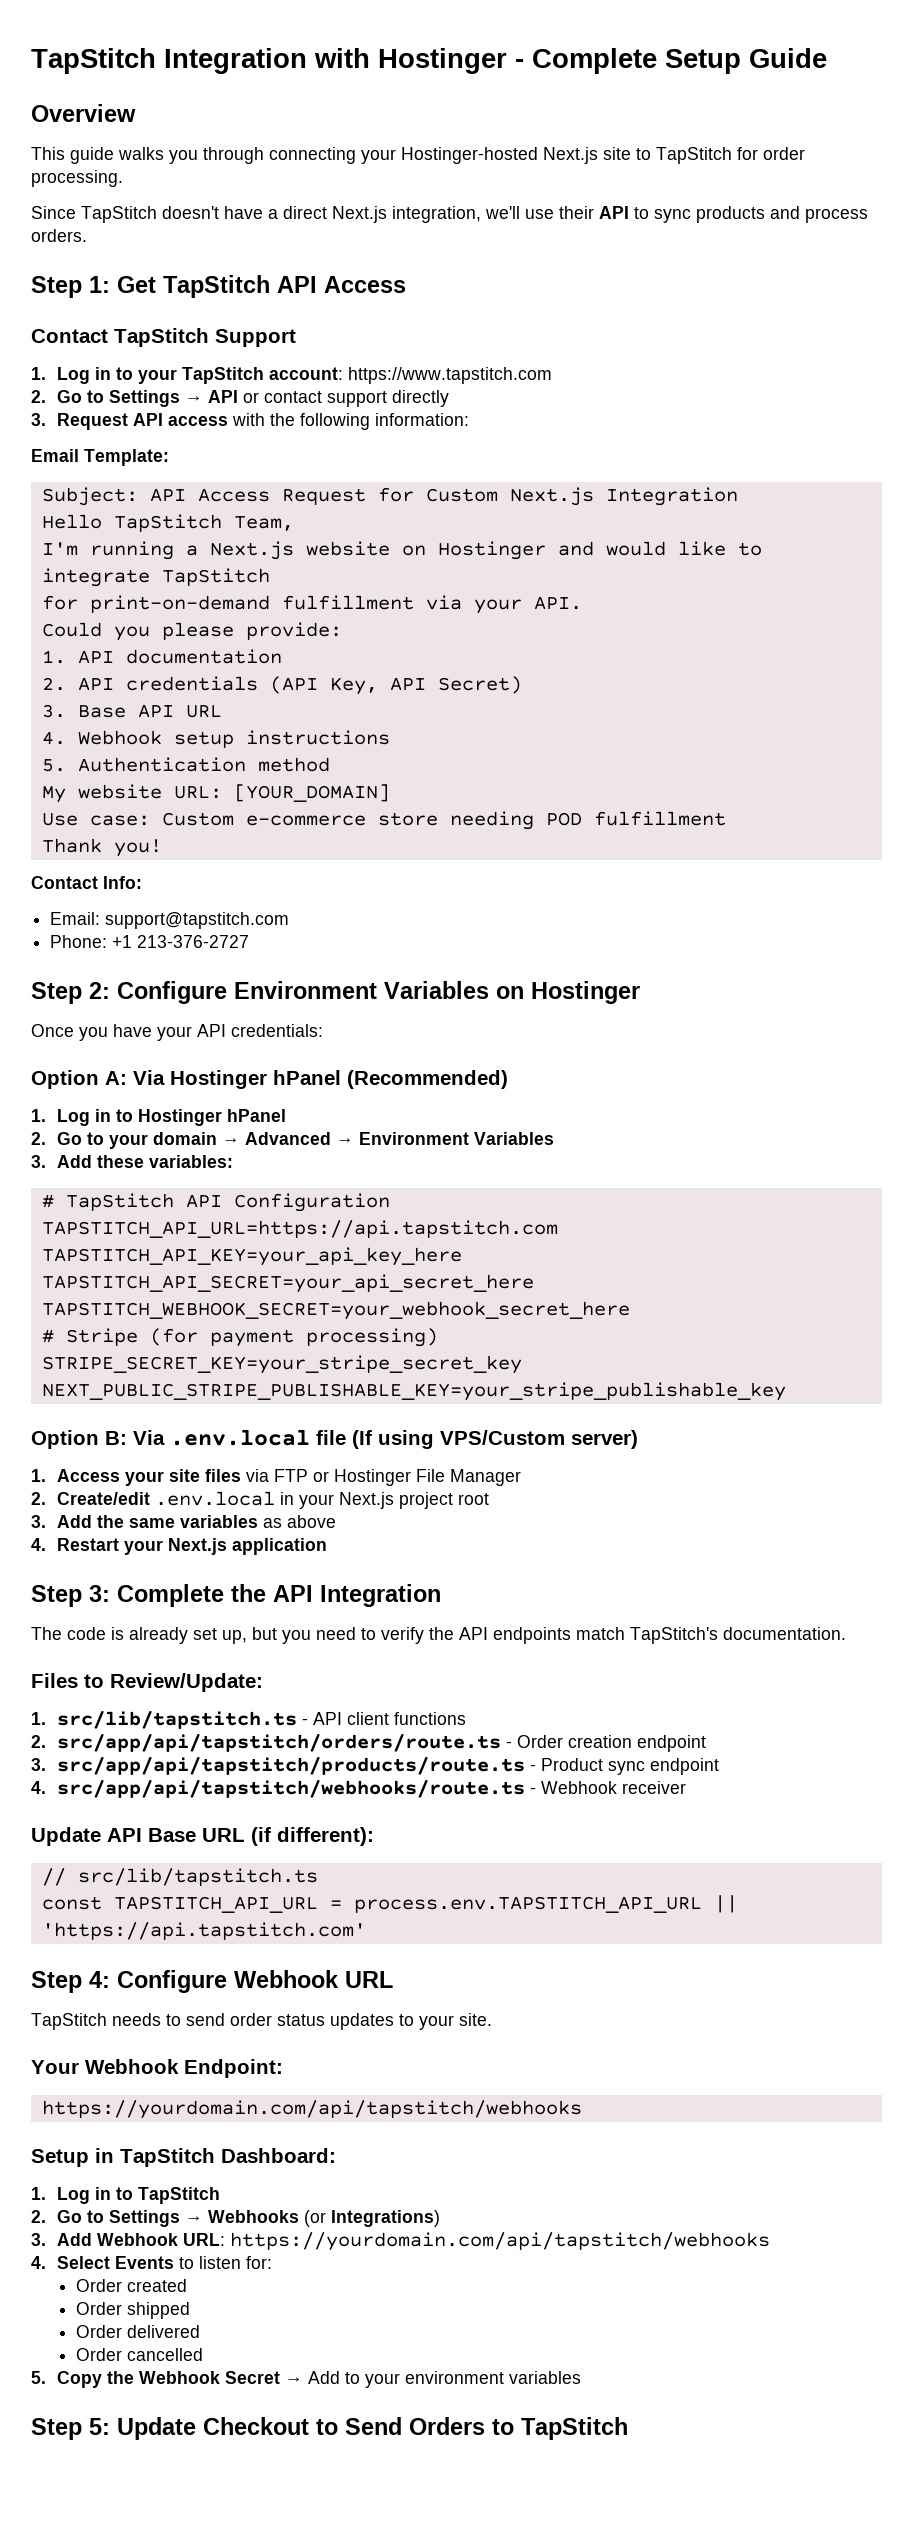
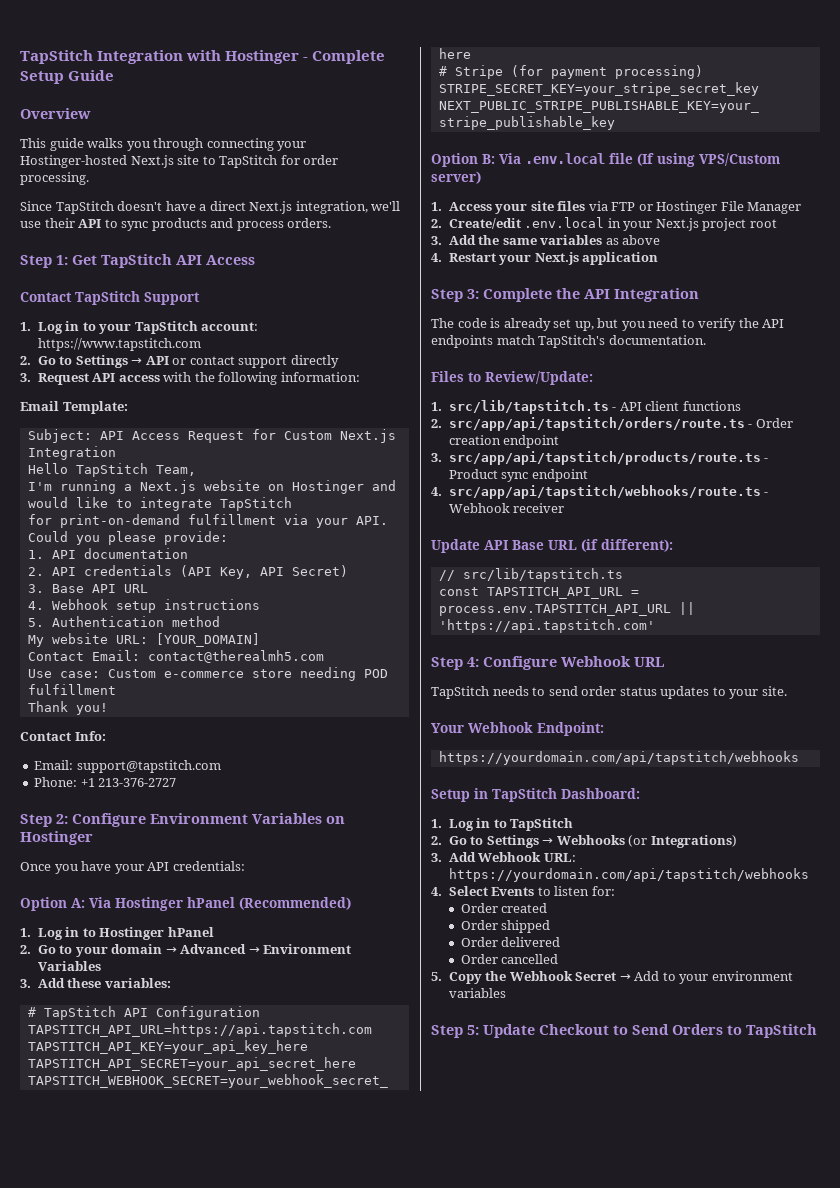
(390, 793) none -> [27,650,324,663] // Contact Email: contact@therealmh5.com

